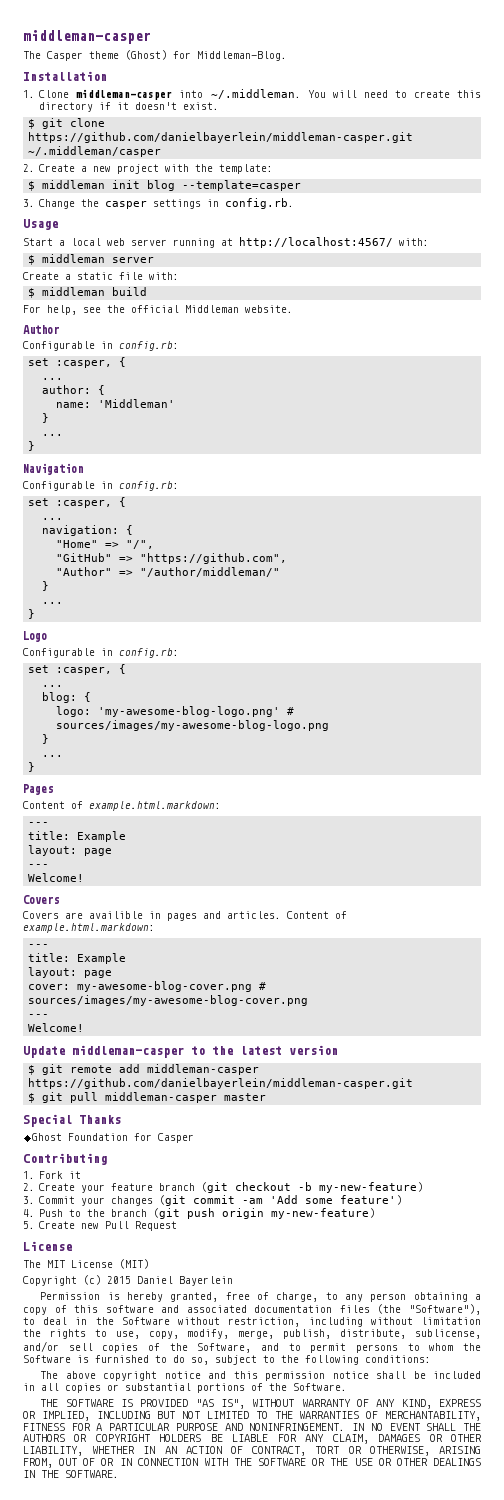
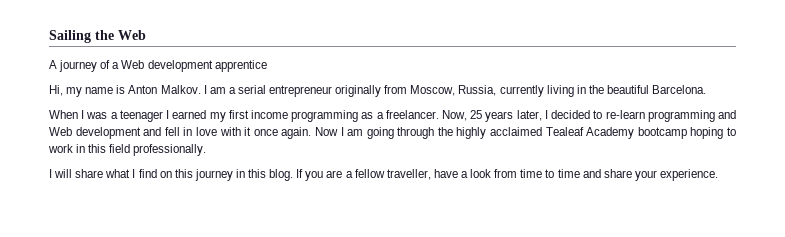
[23,30,151,44] [23,50,287,61] [23,71,107,81] [23,89,481,100] [39,102,220,112] [28,118,106,129] [28,132,414,143] [28,146,162,157] [23,164,274,174] [28,180,302,191] [23,198,295,209] [23,219,58,230] [23,237,429,248] [28,254,155,265] [23,272,179,280] [28,287,148,298] [23,305,293,315] [23,325,59,334] [23,341,179,351] [28,357,127,368] [42,378,64,380] [42,385,106,395] [56,399,176,408] [42,413,50,423] [42,434,64,436] [28,441,36,451] [23,463,83,475] [23,481,179,491] [28,497,127,508] [42,518,64,520] [42,525,134,536] [56,540,155,549] [56,553,288,564] [56,567,281,577] [42,581,50,591] [42,602,64,604] [28,609,36,619] [23,631,47,642] [23,648,179,658] [28,664,127,675] [42,685,64,687] [42,692,92,703] [56,706,295,717] [56,720,330,731] [42,734,50,744] [42,755,64,757] [28,762,36,772] [23,784,53,795] [23,801,221,811] [28,822,50,826] [28,831,127,842] [28,845,113,856] [28,864,50,868] [28,873,85,882] [23,895,59,904] [23,911,347,921] [23,923,155,933] [28,944,50,948] [28,953,127,964] [28,967,113,978] [28,981,267,992] [28,995,309,1006] [28,1014,50,1018] [28,1023,85,1032] [23,1045,338,1058] [28,1064,260,1075] [28,1078,414,1089] [28,1092,267,1103] [23,1114,121,1127] [32,1133,195,1143] [23,1153,107,1165] [23,1171,82,1179] [23,1182,424,1193] [23,1195,403,1206] [23,1208,376,1219] [23,1221,178,1231] [23,1241,72,1251] [23,1259,149,1269] [23,1275,233,1286] [40,1292,481,1302] [23,1304,481,1315] [23,1317,482,1327] [23,1329,482,1339] [23,1341,482,1353] [23,1355,431,1365] [40,1371,481,1381] [23,1383,347,1393] [40,1399,481,1409] [23,1411,482,1421] [23,1423,482,1431] [23,1434,482,1444] [23,1446,481,1456] [23,1458,482,1468] [23,1470,119,1478] middleman-casper // The Casper theme (Ghost) for Middleman-Blog. // Installation // 1. Clone middleman-casper into ~/.middleman. You will need to create this directory if it doesn't exist. // $ git clone https://github.com/danielbayerlein/middleman-casper.git ~/.middleman/casper // 2. Create a new project with the template: // $ middleman init blog --template=casper // 3. Change the casper settings in config.rb. // Usage // Start a local web server running at http://localhost:4567/ with: // $ middleman server // Create a static file with: // $ middleman build // For help, see the official Middleman website. // Author // Configurable in config.rb: // set :casper, { // ... // author: { // name: 'Middleman' // } // ... // } // Navigation // Configurable in config.rb: // set :casper, { // ... // navigation: { // "Home" => "/", // "GitHub" => "https://github.com", // "Author" => "/author/middleman/" // } // ... // } // Logo // Configurable in config.rb: // set :casper, { // ... // blog: { // logo: 'my-awesome-blog-logo.png' # sources/images/my-awesome-blog-logo.png // } // ... // } // Pages // Content of example.html.markdown: // --- // title: Example // layout: page // --- // Welcome! // Covers // Covers are availible in pages and articles. Content of example.html.markdown: // --- // title: Example // layout: page // cover: my-awesome-blog-cover.png # sources/images/my-awesome-blog-cover.png // --- // Welcome! // Update middleman-casper to the latest version // $ git remote add middleman-casper https://github.com/danielbayerlein/middleman-casper.git // $ git pull middleman-casper master // Special Thanks // Ghost Foundation for Casper // Contributing // 1. Fork it // 2. Create your feature branch (git checkout -b my-new-feature) // 3. Commit your changes (git commit -am 'Add some feature') // 4. Push to the branch (git push origin my-new-feature) // 5. Create new Pull Request // License // The MIT License (MIT) // Copyright (c) 2015 Daniel Bayerlein // Permission is hereby granted, free of charge, to any person obtaining a copy of this software and associated documentation files (the "Software"), to deal in the Software without restriction, including without limitation the rights to use, copy, modify, merge, publish, distribute, sublicense, and/or sell copies of the Software, and to permit persons to whom the Software is furnished to do so, subject to the following conditions: // The above copyright notice and this permission notice shall be included in all copies or substantial portions of the Software. // THE SOFTWARE IS PROVIDED "AS IS", WITHOUT WARRANTY OF ANY KIND, EXPRESS OR IMPLIED, INCLUDING BUT NOT LIMITED TO THE WARRANTIES OF MERCHANTABILITY, FITNESS FOR A PARTICULAR PURPOSE AND NONINFRINGEMENT. IN NO EVENT SHALL THE AUTHORS OR COPYRIGHT HOLDERS BE LIABLE FOR ANY CLAIM, DAMAGES OR OTHER LIABILITY, WHETHER IN AN ACTION OF CONTRACT, TORT OR OTHERWISE, ARISING FROM, OUT OF OR IN CONNECTION WITH THE SOFTWARE OR THE USE OR OTHER DEALINGS IN THE SOFTWARE. -> [49,30,146,43] [49,60,267,72] [49,85,707,97] [49,110,736,122] [49,127,736,139] [48,144,207,156] [49,169,718,181] Sailing the Web // A journey of a Web development apprentice // Hi, my name is Anton Malkov. I am a serial entrepreneur originally from Moscow, Russia, currently living in the beautiful Barcelona. // When I was a teenager I earned my first income programming as a freelancer. Now, 25 years later, I decided to re-learn programming and Web development and fell in love with it once again. Now I am going through the highly acclaimed Tealeaf Academy bootcamp hoping to work in this field professionally. // I will share what I find on this journey in this blog. If you are a fellow traveller, have a look from time to time and share your experience.

